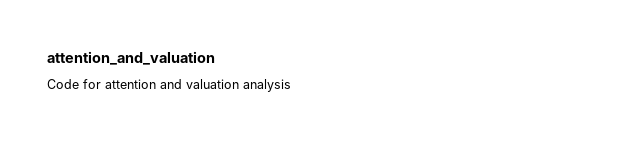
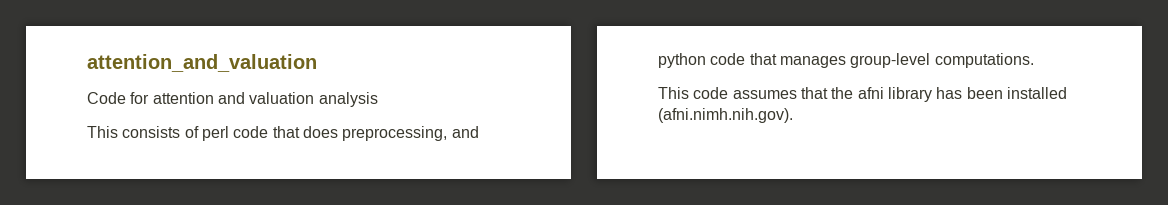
(291, 85) none -> [87,126,479,141] [658,53,1034,68] [658,87,1067,102] [658,108,793,123] // This consists of perl code that does preprocessing, and python code that manages group-level computations. // This code assumes that the afni library has been installed (afni.nimh.nih.gov).

